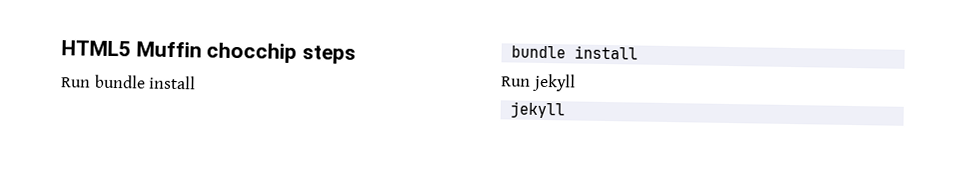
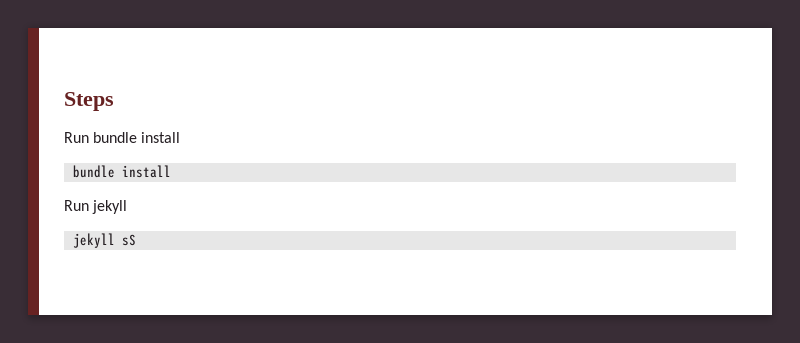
[61,40,357,64] HTML5 Muffin chocchip steps -> [64,92,114,111] Steps
(566, 110) none -> [122,234,137,246] sS

